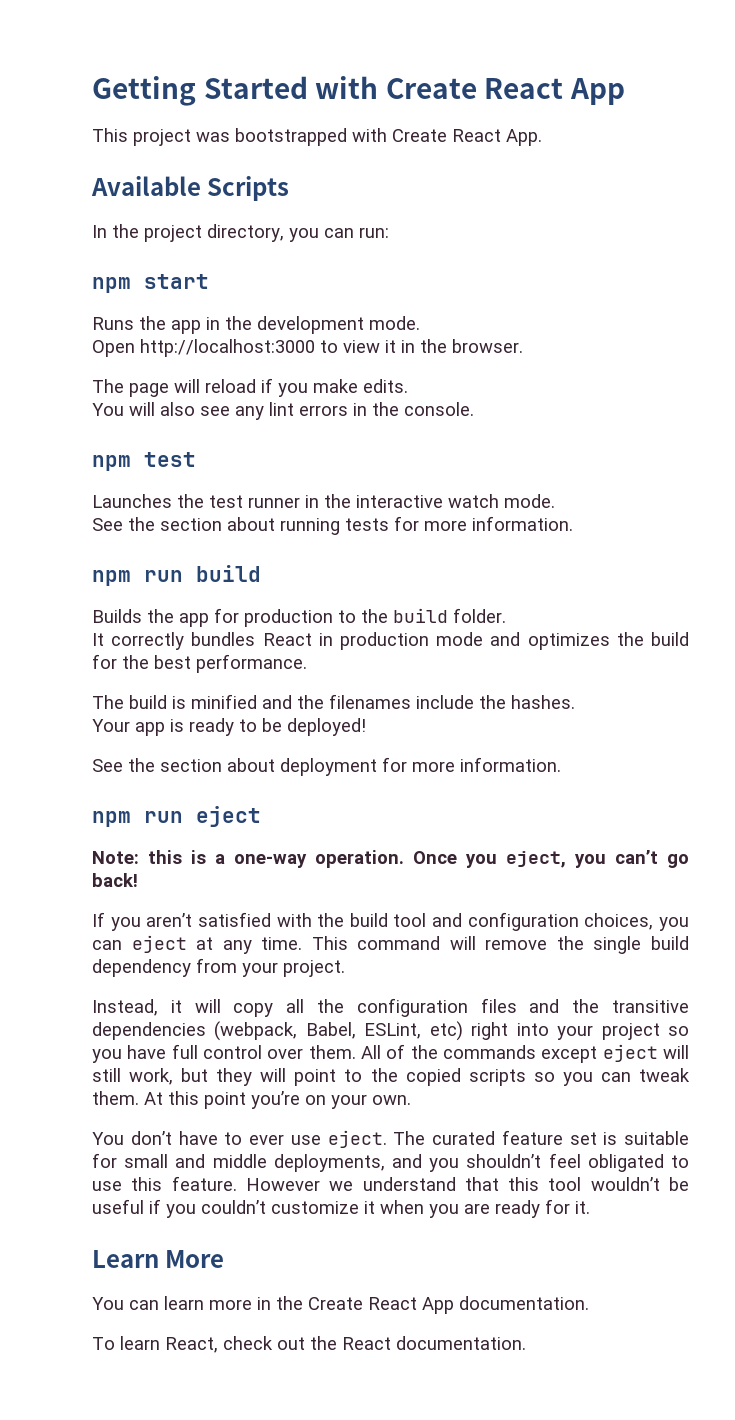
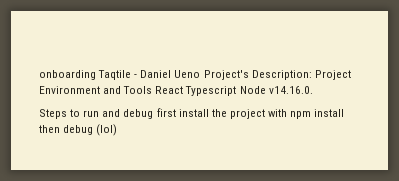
[92,76,625,106] [92,128,542,146] [91,176,290,201] [92,224,389,242] [92,274,209,293] [92,316,420,334] [92,339,523,357] [92,378,408,397] [92,402,474,420] [92,452,196,471] [92,494,555,508] [92,516,573,535] [92,565,261,586] [92,608,506,627] [92,632,689,650] [92,654,307,673] [92,694,575,709] [92,718,366,736] [92,757,561,776] [92,806,261,827] [92,850,689,868] [92,873,138,887] [92,912,689,931] [92,935,689,954] [92,958,345,977] [92,998,689,1017] [92,1021,690,1041] [92,1044,689,1063] [92,1068,691,1086] [92,1091,411,1109] [92,1130,689,1148] [92,1153,689,1172] [92,1176,689,1191] [92,1199,590,1218] [92,1250,225,1268] [92,1296,589,1314] [92,1336,526,1353] Getting Started with Create React App // This project was bootstrapped with Create React App. // Available Scripts // In the project directory, you can run: // npm start // Runs the app in the development mode. // Open http://localhost:3000 to view it in the browser. // The page will reload if you make edits. // You will also see any lint errors in the console. // npm test // Launches the test runner in the interactive watch mode. // See the section about running tests for more information. // npm run build // Builds the app for production to the build folder. // It correctly bundles React in production mode and optimizes the build for the best performance. // The build is minified and the filenames include the hashes. // Your app is ready to be deployed! // See the section about deployment for more information. // npm run eject // Note: this is a one-way operation. Once you eject, you can’t go back! // If you aren’t satisfied with the build tool and configuration choices, you can eject at any time. This command will remove the single build dependency from your project. // Instead, it will copy all the configuration files and the transitive dependencies (webpack, Babel, ESLint, etc) right into your project so you have full control over them. All of the commands except eject will still work, but they will point to the copied scripts so you can tweak them. At this point you’re on your own. // You don’t have to ever use eject. The curated feature set is suitable for small and middle deployments, and you shouldn’t feel obligated to use this feature. However we understand that this tool wouldn’t be useful if you couldn’t customize it when you are ready for it. // Learn More // You can learn more in the Create React App documentation. // To learn React, check out the React documentation. -> [39,70,351,80] [39,86,313,96] [39,108,345,119] [39,124,118,136] onboarding Taqtile - Daniel Ueno Project's Description: Project Environment and Tools React Typescript Node v14.16.0. // Steps to run and debug first install the project with npm install then debug (lol)

